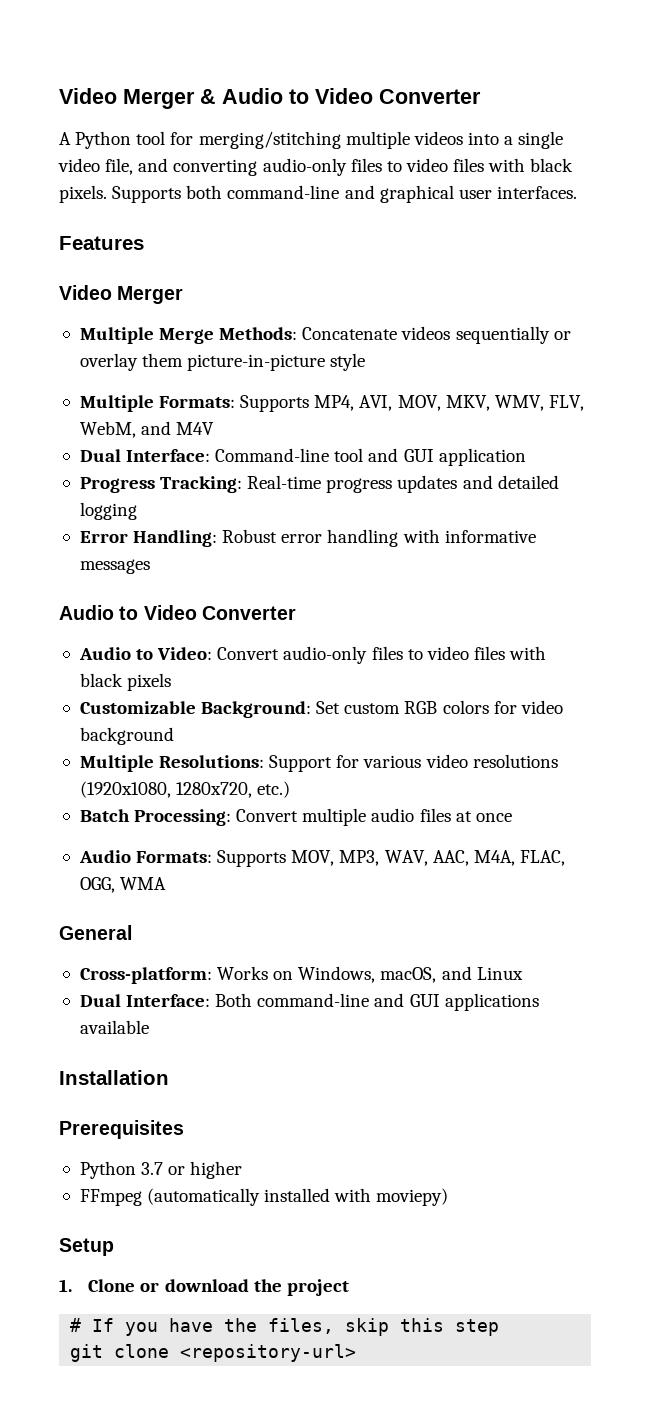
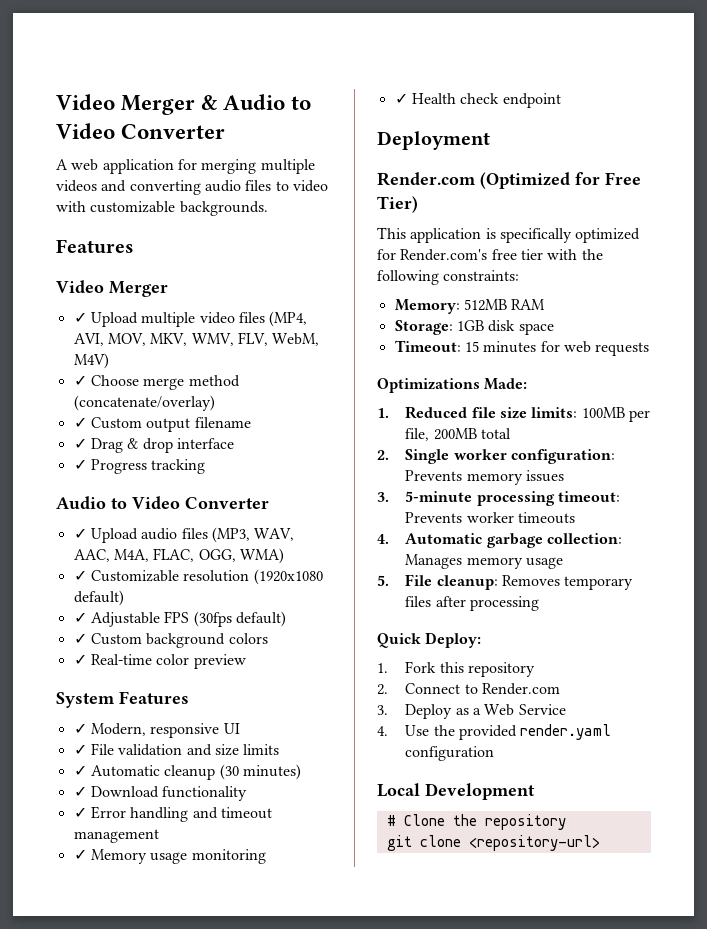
[75,131,564,149] [58,158,134,175] Python tool for merging/stitching multiple videos into a single video file, -> [71,159,315,174] [56,180,97,192] web application for merging multiple videos
[262,158,574,176] [59,185,577,203] [59,236,144,250] [59,285,184,304] [79,326,571,344] [79,353,366,371] [79,395,355,412] audio-only files to video files with black pixels. Supports both command-line and graphical user interfaces. // Features // Video Merger // Multiple Merge Methods: Concatenate videos sequentially or overlay them picture-in-picture style // Multiple Formats: Supports MP4, -> [204,180,328,192] [56,201,268,216] [56,239,134,254] [56,280,168,297] [73,311,308,327] audio files to video with customizable backgrounds. // Features // Video Merger // ✓ Upload multiple video files (MP4,
[141,421,215,435] [79,448,526,466] [79,475,559,493] [79,502,137,520] [79,529,536,547] [79,559,150,574] [59,605,296,620] [78,646,547,664] [79,673,172,691] [79,700,563,718] [79,727,174,745] [79,754,558,772] [79,781,291,798] [79,808,512,826] [78,850,380,867] and M4V // Dual Interface: Command-line tool and GUI application // Progress Tracking: Real-time progress updates and detailed logging // Error Handling: Robust error handling with informative messages // Audio to Video Converter // Audio to Video: Convert audio-only files to video files with black pixels // Customizable Background: Set custom RGB colors for video background // Multiple Resolutions: Support for various video resolutions (1920x1080, 1280x720, etc.) // Batch Processing: Convert multiple audio files at once // Audio Formats: Supports MOV, MP3, -> [73,353,109,369] [73,375,240,390] [73,395,215,411] [73,417,251,432] [73,438,234,453] [73,459,206,474] [56,496,269,509] [73,527,250,543] M4V) // ✓ Choose merge method (concatenate/overlay) // ✓ Custom output filename // ✓ Drag & drop interface // ✓ Progress tracking // Audio to Video Converter // ✓ Upload audio files (MP3,
[120,877,167,890] [59,925,132,940] [79,966,523,984] [79,993,539,1011] [79,1020,149,1034] [59,1070,169,1085] [59,1120,184,1139] [79,1161,243,1179] [79,1188,449,1206] [59,1238,114,1256] [59,1279,349,1296] [70,1318,500,1336] WMA // General // Cross-platform: Works on Windows, macOS, and Linux // Dual Interface: Both command-line and GUI applications available // Installation // Prerequisites // Python 3.7 or higher // FFmpeg (automatically installed with moviepy) // Setup // 1. Clone or download the project // # If you have the files, skip this step -> [239,548,284,564] [73,569,323,585] [73,590,124,606] [73,611,286,627] [73,633,268,648] [73,654,246,669] [56,691,189,708] [73,723,240,738] [73,743,280,756] [73,764,301,780] [73,786,248,801] [73,806,272,822] [73,829,159,843] [73,849,266,864] [394,93,561,108] [377,131,490,150] [377,172,641,189] [377,196,418,213] [377,227,641,243] [377,249,603,261] [377,270,520,285] [394,299,546,314] [394,320,554,335] [394,340,650,356] [377,378,528,393] [377,406,651,422] [405,428,512,441] [377,449,616,464] [405,470,565,485] [377,491,621,506] [405,512,576,524] [377,533,623,548] [405,554,564,569] [377,574,634,590] [405,596,540,611] [377,632,482,648] [377,661,536,677] [377,683,561,695] [377,704,566,719] [377,724,612,740] [405,746,495,761] [377,783,535,800] [386,814,566,830] WMA) // ✓ Customizable resolution (1920x1080 default) // ✓ Adjustable FPS (30fps default) // ✓ Custom background colors // ✓ Real-time color preview // System Features // ✓ Modern, responsive UI // ✓ File validation and size limits // ✓ Automatic cleanup (30 minutes) // ✓ Download functionality // ✓ Error handling and timeout management // ✓ Memory usage monitoring // ✓ Health check endpoint // Deployment // Render.com (Optimized for Free Tier) // This application is specifically optimized for Render.com's free tier with the following constraints: // Memory: 512MB RAM // Storage: 1GB disk space // Timeout: 15 minutes for web requests // Optimizations Made: // 1. Reduced file size limits: 100MB per file, 200MB total // 2. Single worker configuration: Prevents memory issues // 3. 5-minute processing timeout: Prevents worker timeouts // 4. Automatic garbage collection: Manages memory usage // 5. File cleanup: Removes temporary files after processing // Quick Deploy: // 1. Fork this repository // 2. Connect to Render.com // 3. Deploy as a Web Service // 4. Use the provided render.yaml configuration // Local Development // # Clone the repository

